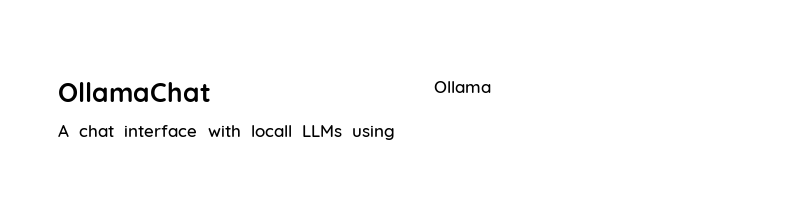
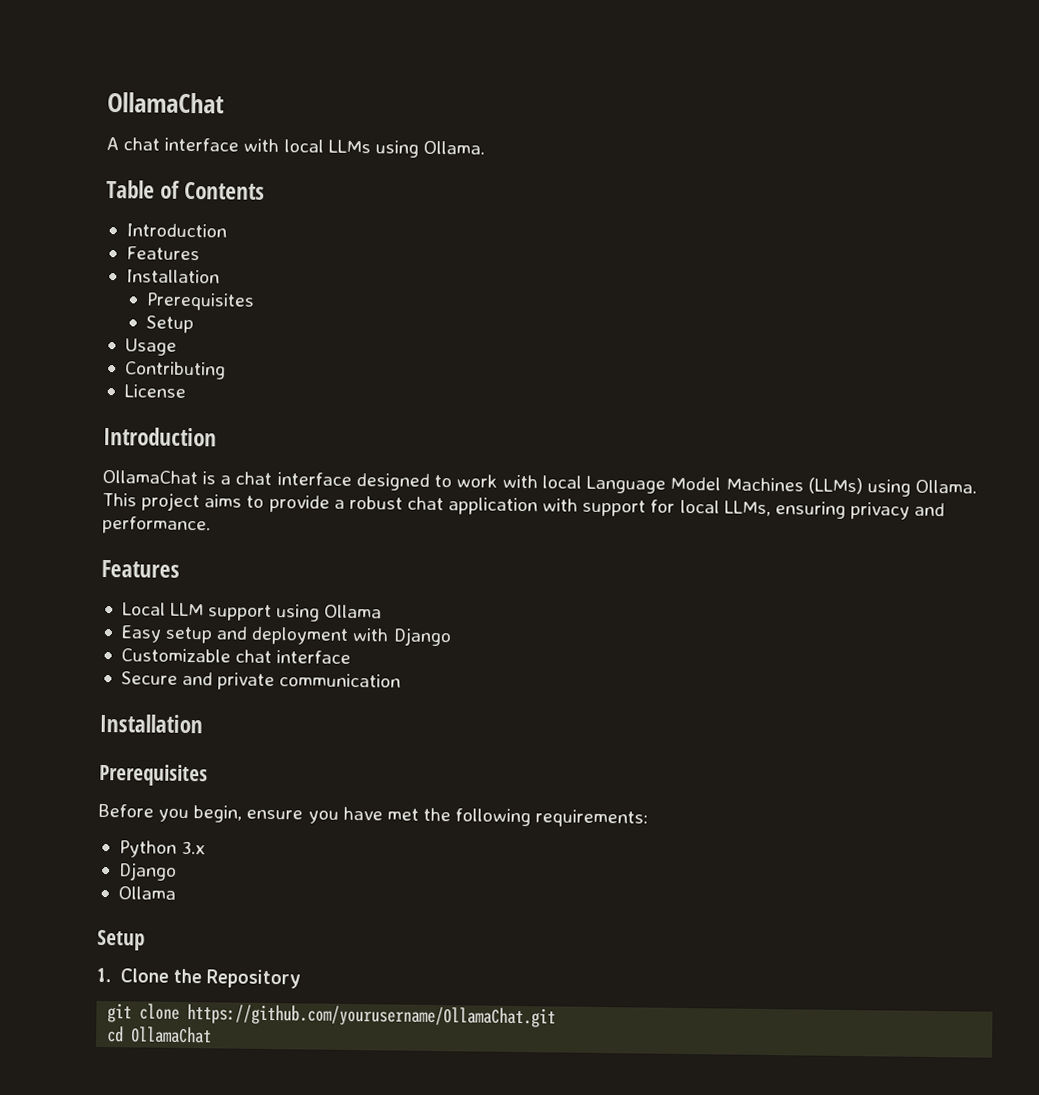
[250,125,292,137] locall -> [283,139,324,153] local
[434,81,491,93] Ollama -> [422,140,485,155] [106,179,266,200] [125,223,227,238] [125,246,200,261] [125,269,220,284] [145,292,255,311] [145,315,194,334] [124,338,177,356] [124,361,226,380] [123,384,186,398] [103,426,217,447] [102,469,977,497] [102,492,946,520] [102,515,211,535] [101,559,180,578] [121,602,383,622] [120,625,452,647] [120,648,352,664] [120,671,402,691] [99,713,203,734] [99,763,208,787] [98,803,649,828] [118,840,207,858] [117,862,177,881] [117,886,176,900] [97,929,145,951] [96,967,301,989] [107,1003,557,1028] [107,1026,213,1044] Ollama. // Table of Contents // Introduction // Features // Installation // Prerequisites // Setup // Usage // Contributing // License // Introduction // OllamaChat is a chat interface designed to work with local Language Model Machines (LLMs) using Ollama. This project aims to provide a robust chat application with support for local LLMs, ensuring privacy and performance. // Features // Local LLM support using Ollama // Easy setup and deployment with Django // Customizable chat interface // Secure and private communication // Installation // Prerequisites // Before you begin, ensure you have met the following requirements: // Python 3.x // Django // Ollama // Setup // 1. Clone the Repository // git clone https://github.com/yourusername/OllamaChat.git // cd OllamaChat

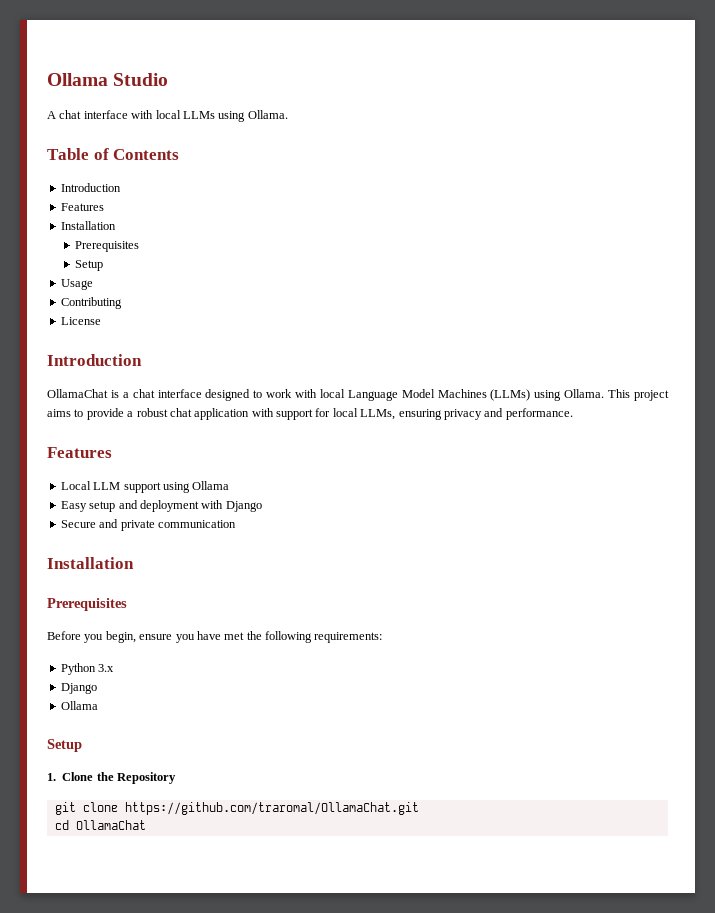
[107,92,224,114] OllamaChat -> [47,73,169,86] Ollama Studio
[120,648,352,664] // Customizable chat interface -> (262, 506) none
[187,1004,557,1028] https://github.com/yourusername/OllamaChat.git -> [124,802,419,815] https://github.com/traromal/OllamaChat.git

